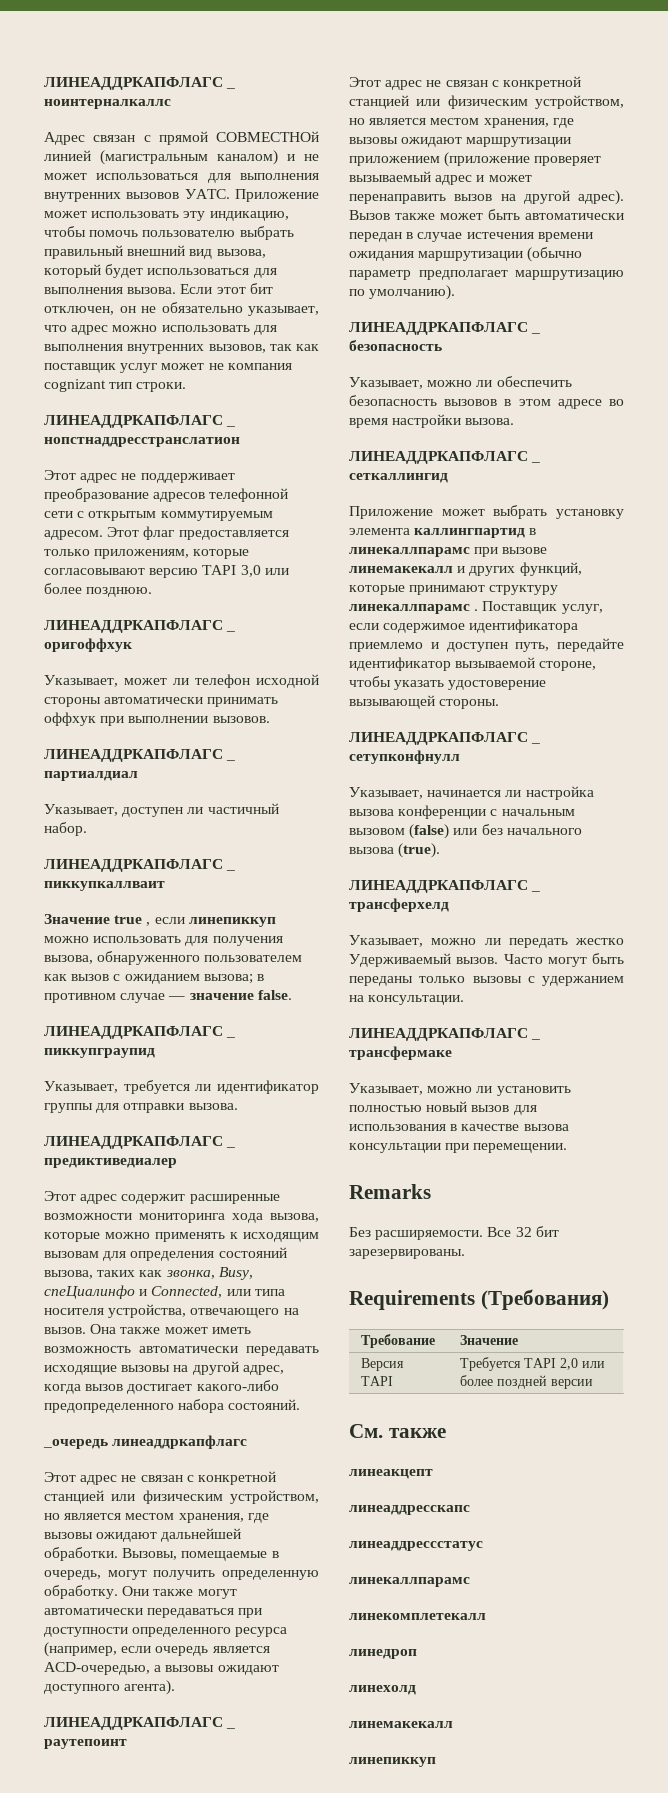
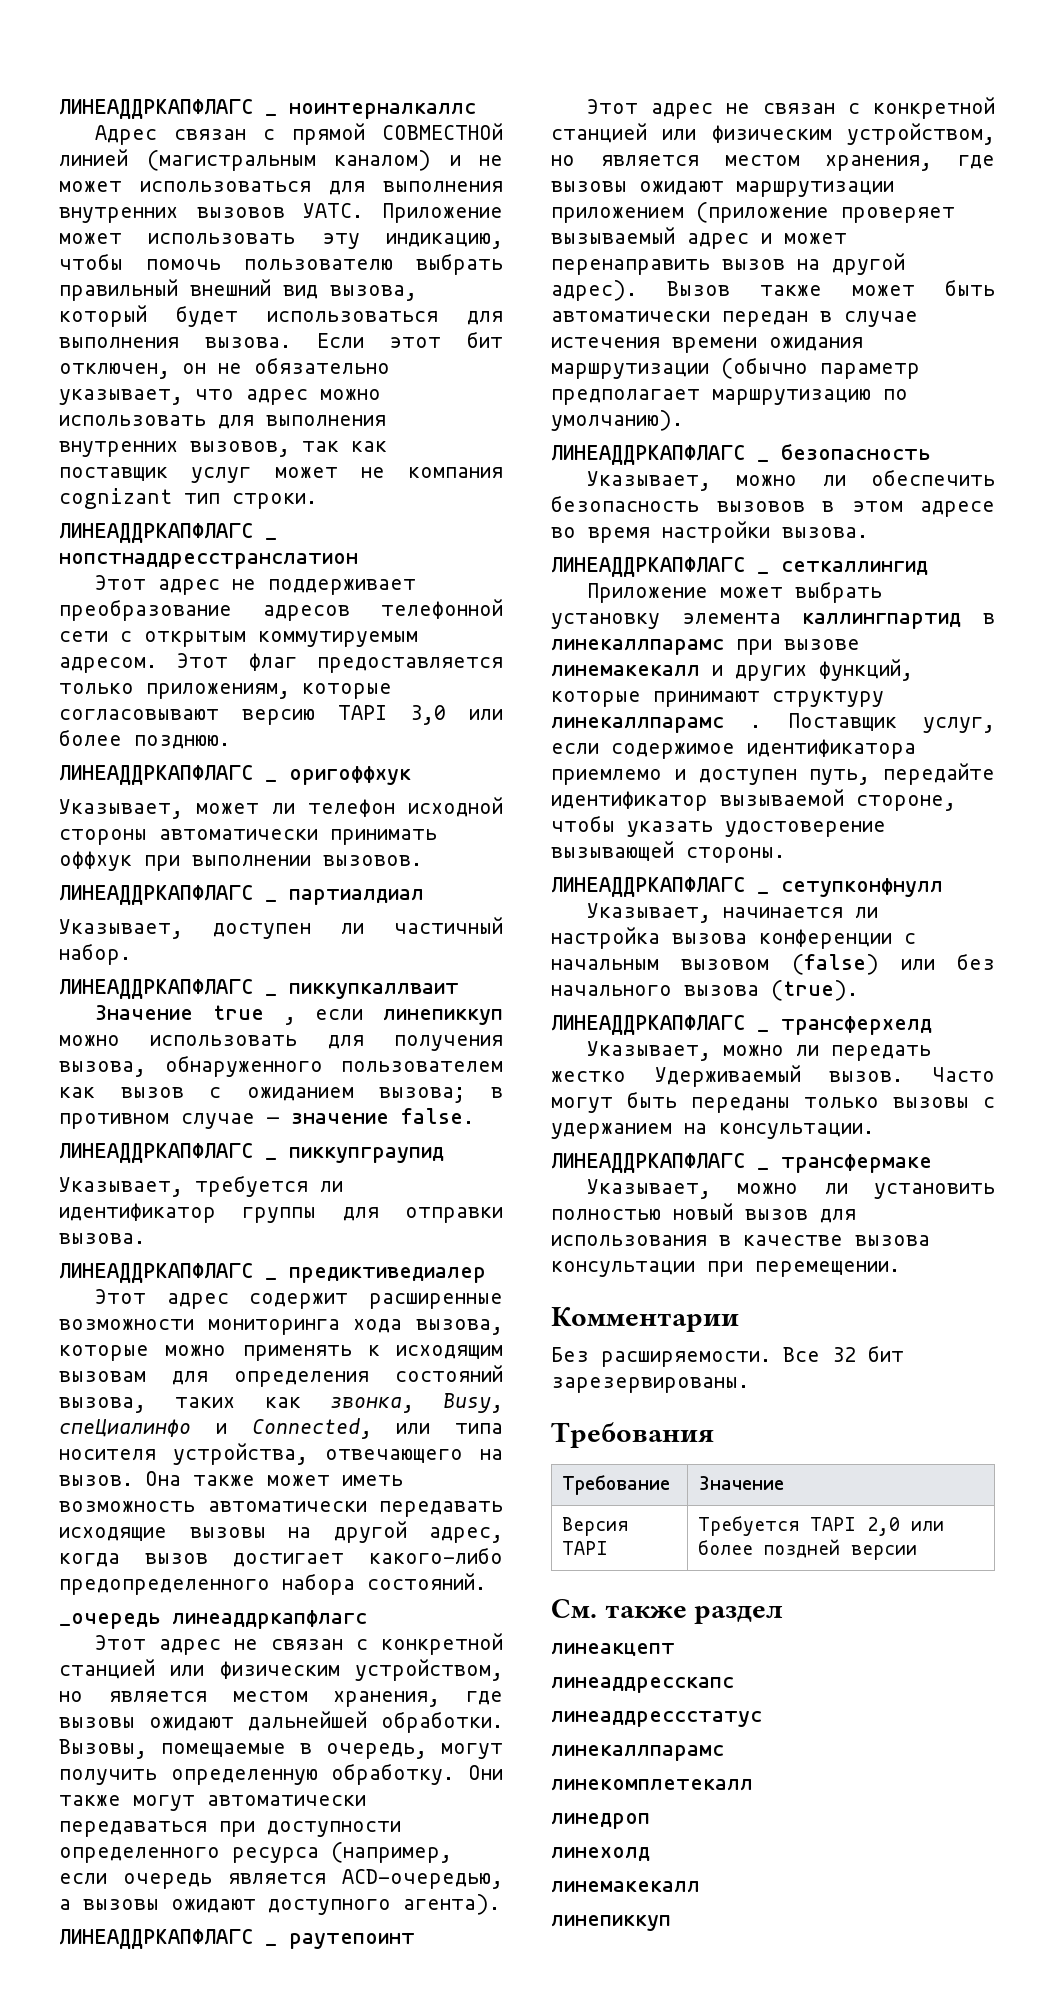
[349,1184,431,1199] Remarks -> [551,1307,739,1332] Комментарии
[349,1289,609,1310] Requirements (Требования) -> [551,1422,714,1448] Требования
(446, 1433) none -> [694,1605,784,1624] раздел

